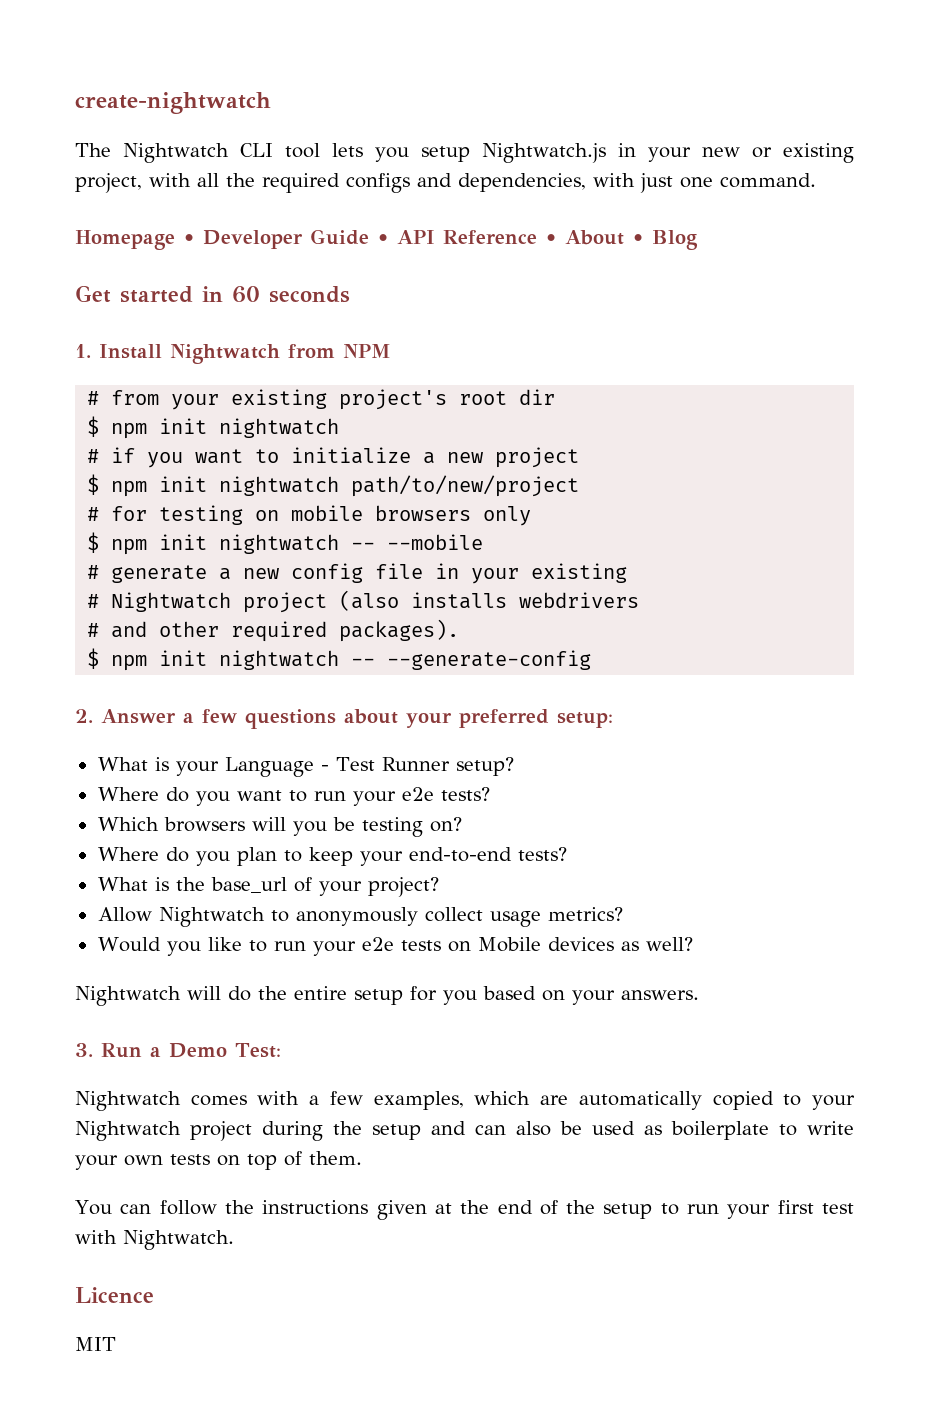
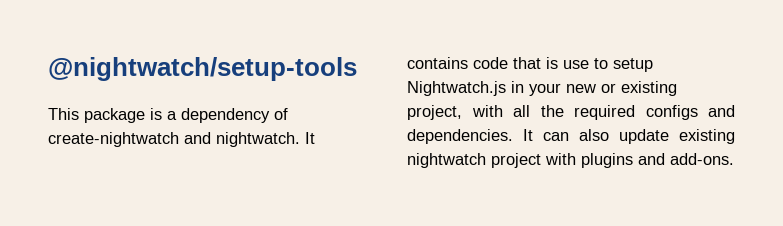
[75,92,271,114] [75,143,409,163] create-nightwatch // The Nightwatch CLI tool lets you -> [48,57,357,81] [48,108,288,123] [48,132,315,147] [407,57,608,69] @nightwatch/setup-tools // This package is a dependency of create-nightwatch and nightwatch. It contains code that is use to
[458,173,816,193] [75,229,698,250] [75,285,350,303] [75,344,391,364] [87,389,556,410] [87,416,340,439] [87,447,580,468] [87,474,580,497] [87,505,532,526] [87,532,484,555] [87,563,628,584] [87,590,640,613] [87,619,460,642] [87,648,592,671] [75,709,613,729] [97,757,514,777] [97,787,490,806] [97,817,462,837] [97,847,567,866] [97,877,439,897] [97,907,623,927] [97,937,693,956] [75,986,699,1006] [75,1043,281,1058] [75,1091,856,1111] [75,1121,854,1141] [75,1151,362,1170] [75,1200,854,1220] [75,1230,234,1250] [75,1287,154,1303] [75,1337,116,1351] dependencies, with just one command. // Homepage • Developer Guide • API Reference • About • Blog // Get started in 60 seconds // 1. Install Nightwatch from NPM // # from your existing project's root dir // $ npm init nightwatch // # if you want to initialize a new project // $ npm init nightwatch path/to/new/project // # for testing on mobile browsers only // $ npm init nightwatch -- --mobile // # generate a new config file in your existing // # Nightwatch project (also installs webdrivers // # and other required packages). // $ npm init nightwatch -- --generate-config // 2. Answer a few questions about your preferred setup: // What is your Language - Test Runner setup? // Where do you want to run your e2e tests? // Which browsers will you be testing on? // Where do you plan to keep your end-to-end tests? // What is the base_url of your project? // Allow Nightwatch to anonymously collect usage metrics? // Would you like to run your e2e tests on Mobile devices as well? // Nightwatch will do the entire setup for you based on your answers. // 3. Run a Demo Test: // Nightwatch comes with a few examples, which are automatically copied to your Nightwatch project during the setup and can also be used as boilerplate to write your own tests on top of them. // You can follow the instructions given at the end of the setup to run your first test with Nightwatch. // Licence // MIT -> [407,129,735,144] [407,153,734,168] dependencies. It can also update existing nightwatch project with plugins and add-ons.

